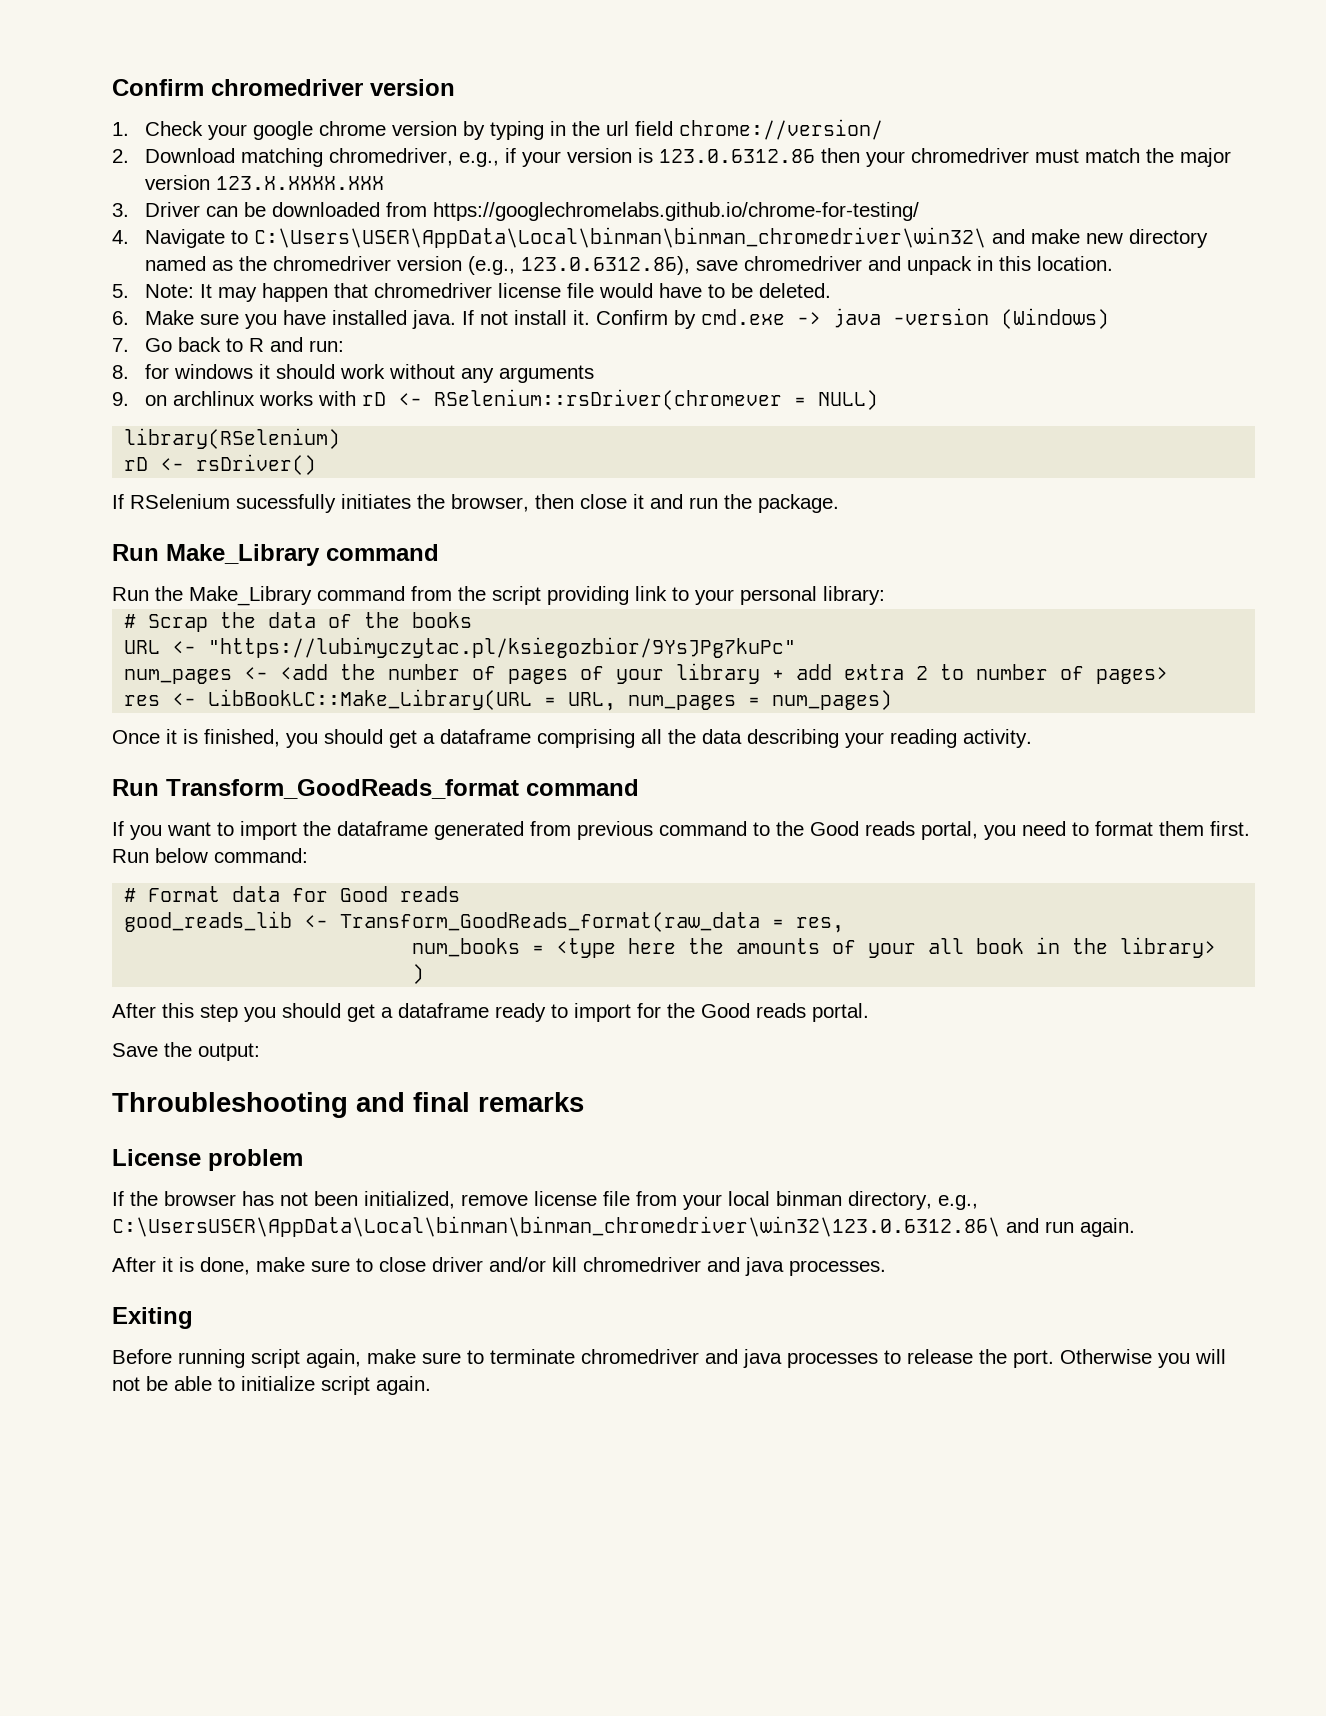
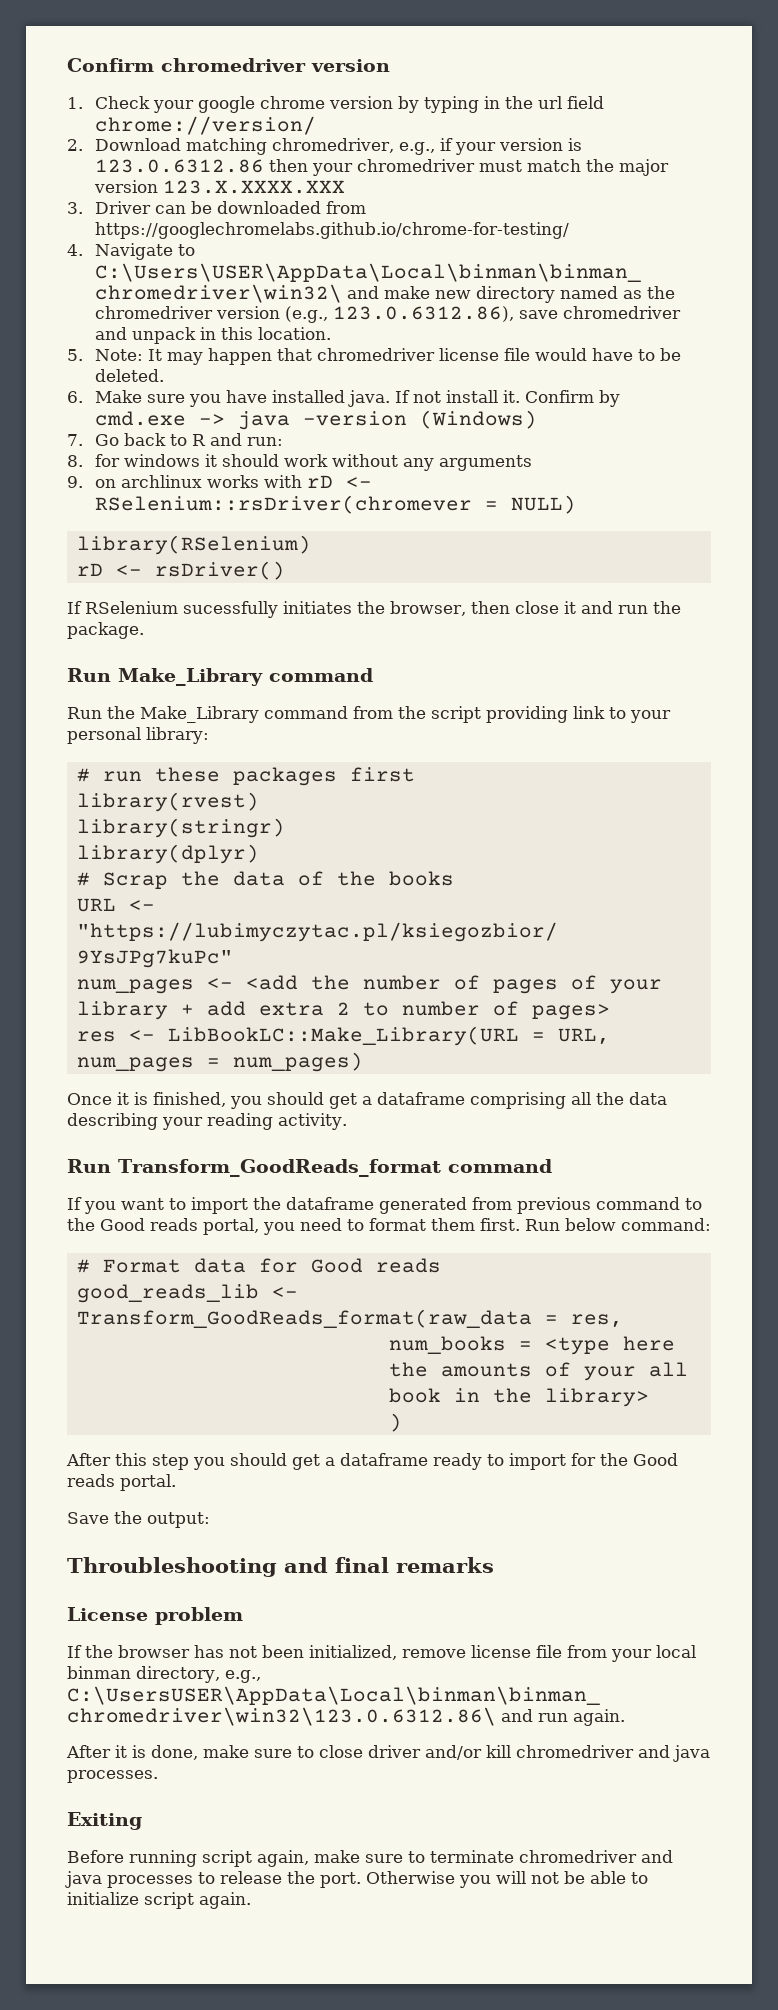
(885, 595) none -> [76,767,415,786] [76,792,259,812] [76,818,285,838] [76,844,259,864] // # run these packages first // library(rvest) // library(stringr) // library(dplyr)

